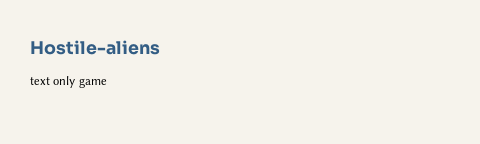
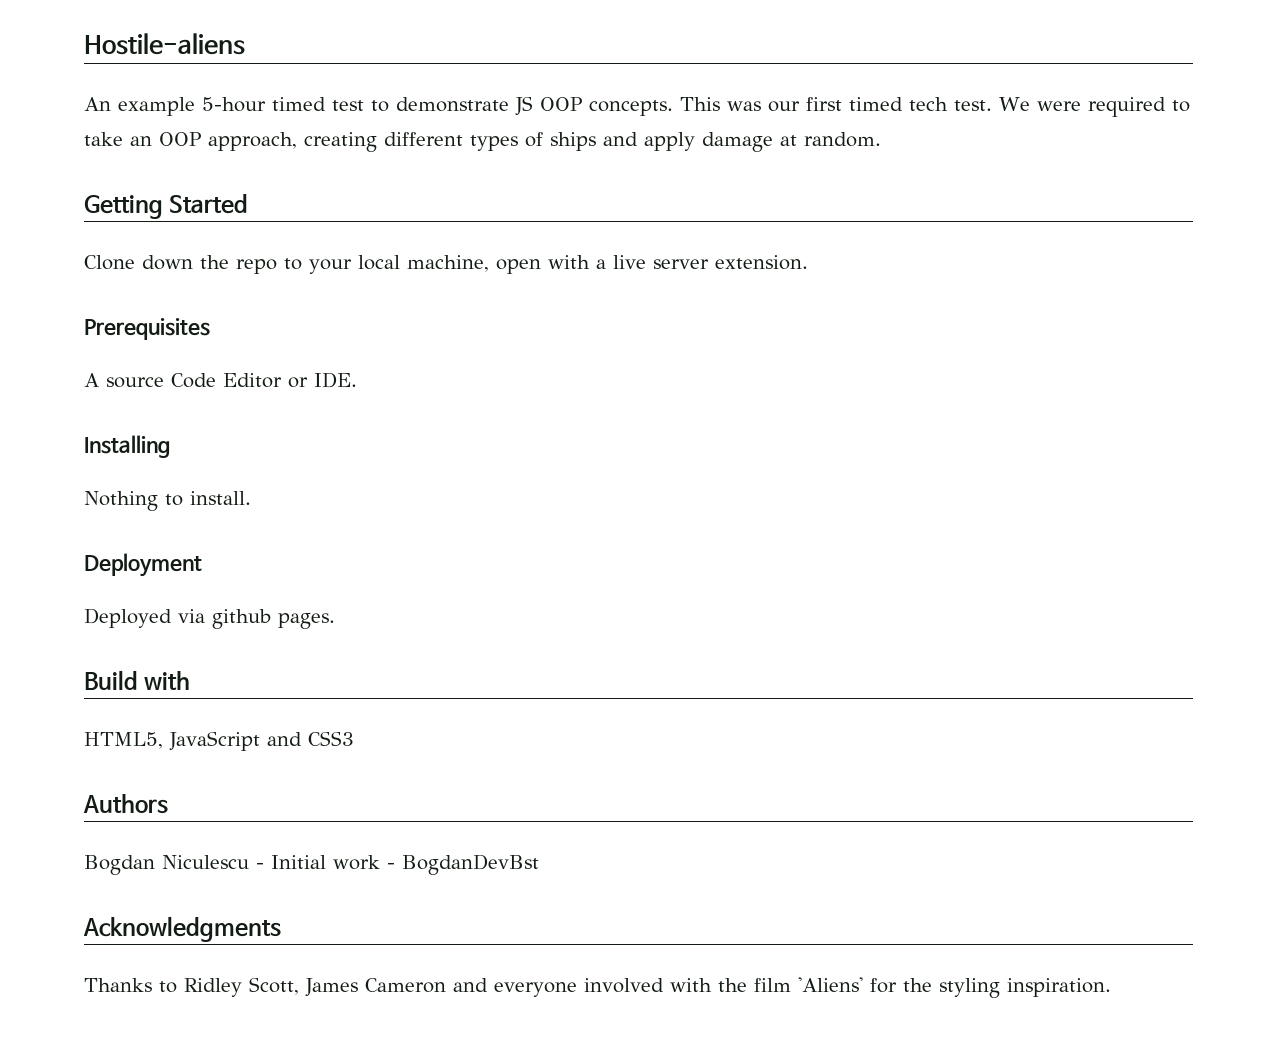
[30,76,107,88] text only game -> [84,96,1190,117] [84,132,881,152] [84,194,249,219] [84,255,808,274] [84,318,210,340] [84,372,357,388] [84,435,170,458] [84,491,251,511] [84,553,202,577] [84,608,335,629] [84,670,191,690] [84,731,354,751] [83,794,168,814] [84,854,539,875] [83,916,281,942] [84,977,1111,998] An example 5-hour timed test to demonstrate JS OOP concepts. This was our first timed tech test. We were required to take an OOP approach, creating different types of ships and apply damage at random. // Getting Started // Clone down the repo to your local machine, open with a live server extension. // Prerequisites // A source Code Editor or IDE. // Installing // Nothing to install. // Deployment // Deployed via github pages. // Build with // HTML5, JavaScript and CSS3 // Authors // Bogdan Niculescu - Initial work - BogdanDevBst // Acknowledgments // Thanks to Ridley Scott, James Cameron and everyone involved with the film 'Aliens' for the styling inspiration.

